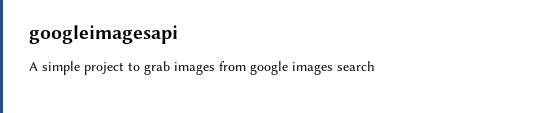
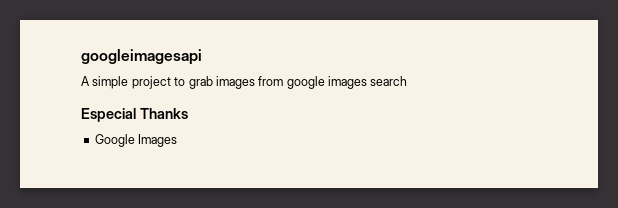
(375, 66) none -> [81,108,188,122] [94,134,178,147] // Especial Thanks // Google Images

